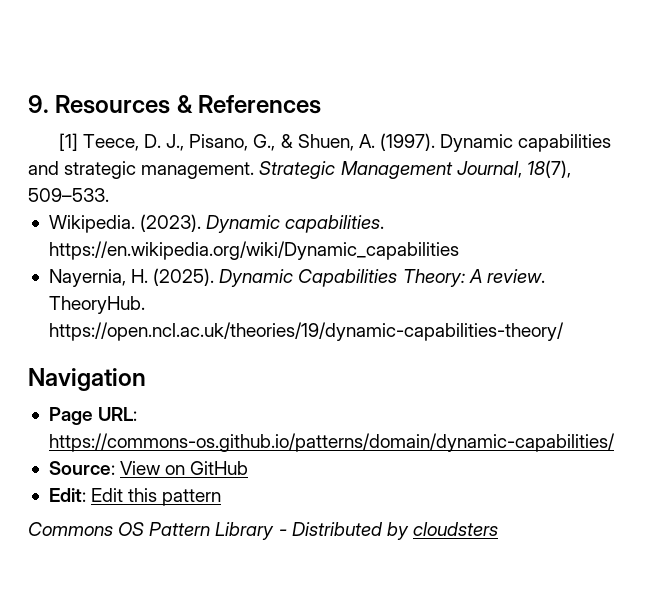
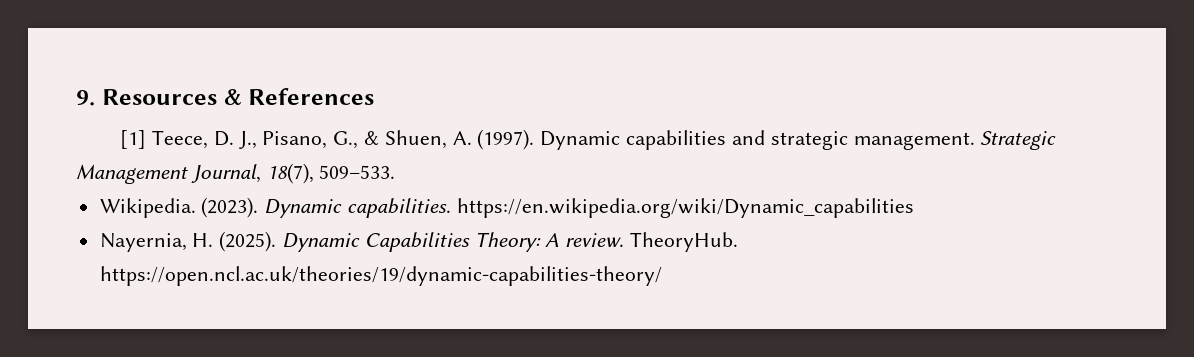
[28,368,146,391] [48,407,138,425] [48,433,615,452] [48,461,249,475] [48,488,222,506] [28,522,498,540] // Navigation // Page URL: https://commons-os.github.io/patterns/domain/dynamic-capabilities/ // Source: View on GitHub // Edit: Edit this pattern // Commons OS Pattern Library - Distributed by cloudsters -> (662, 276) none

